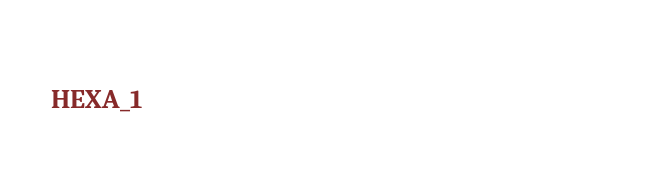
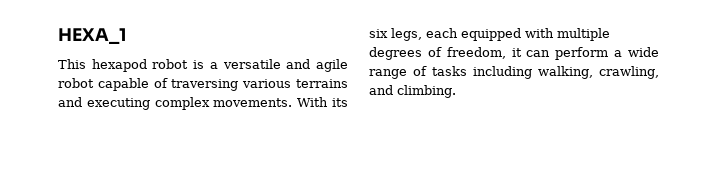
(142, 101) none -> [58,59,349,72] [58,78,348,91] [58,97,349,110] [369,28,610,41] [369,47,659,60] [369,66,659,79] [369,85,456,98] // This hexapod robot is a versatile and agile robot capable of traversing various terrains and executing complex movements. With its six legs, each equipped with multiple degrees of freedom, it can perform a wide range of tasks including walking, crawling, and climbing.

